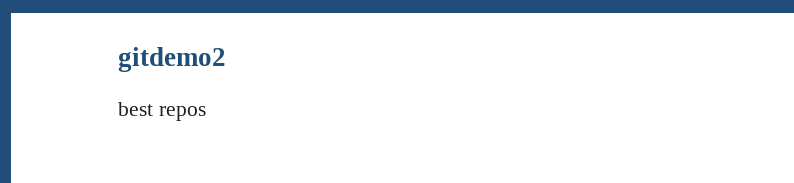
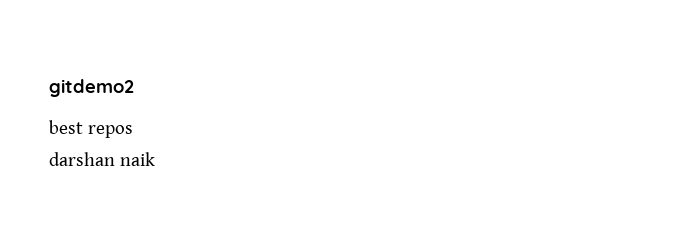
(206, 113) none -> [49,152,155,166] // darshan naik

